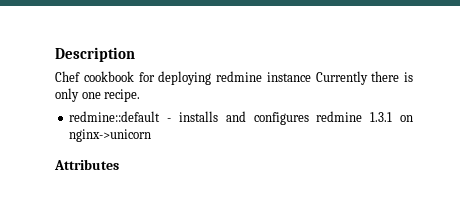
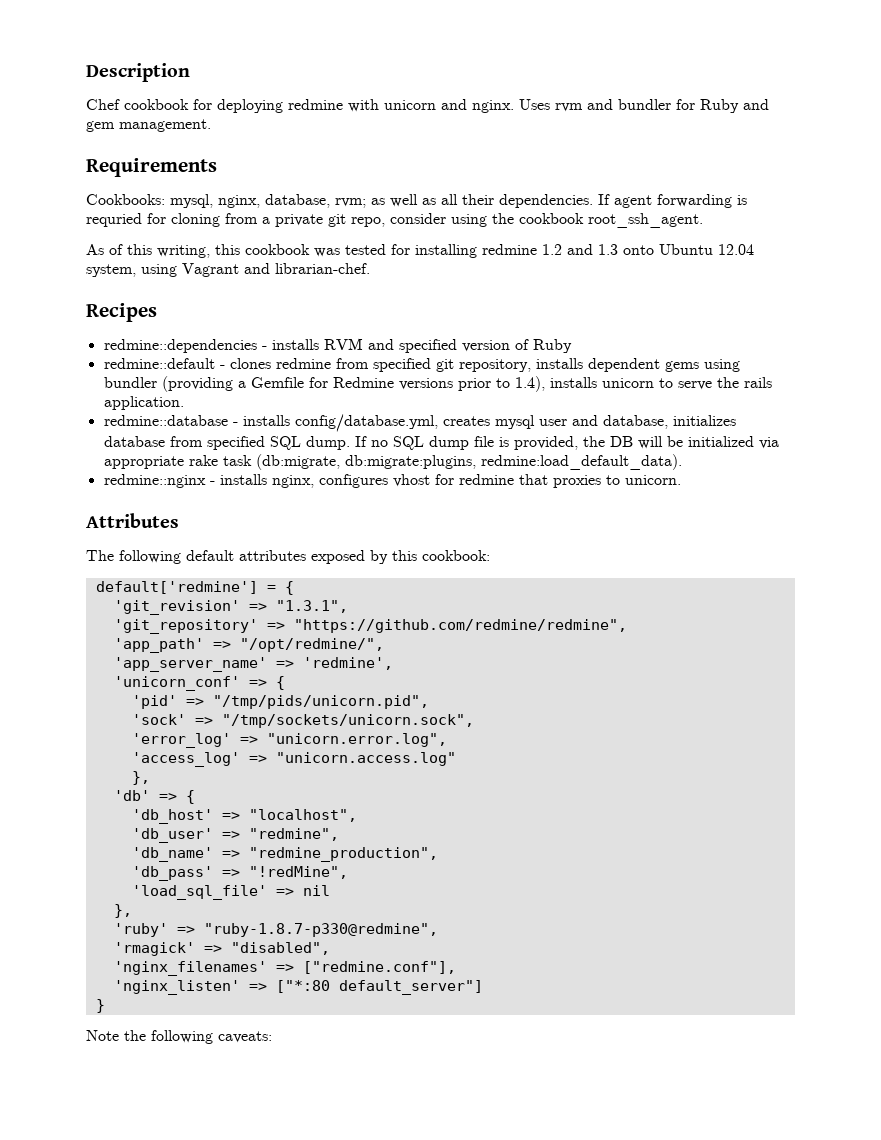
[266,71,413,85] [55,88,141,102] [69,111,413,125] [69,129,152,142] [54,159,119,170] instance Currently there is only one recipe. // redmine::default - installs and configures redmine 1.3.1 on nginx->unicorn // Attributes -> [348,99,769,113] [86,119,211,132] [86,158,217,177] [86,194,747,208] [86,213,703,228] [86,244,754,258] [86,263,370,277] [86,303,157,322] [103,338,572,353] [103,358,740,372] [103,376,772,392] [103,396,184,410] [103,414,736,432] [103,436,779,450] [103,454,682,470] [103,474,681,488] [86,513,179,528] [86,550,490,564] [95,581,294,595] [113,600,348,615] [113,619,627,634] [113,638,384,653] [113,657,393,672] [113,676,285,691] [131,695,429,709] [131,714,474,728] [131,733,447,748] [131,752,456,767] [131,771,150,785] [113,790,195,804] [131,809,357,824] [131,828,339,843] [131,847,438,862] [131,866,348,881] [131,885,330,900] [113,904,132,918] [113,923,438,937] [113,942,330,956] [113,961,456,976] [113,980,483,995] [95,999,105,1013] [86,1030,272,1044] with unicorn and nginx. Uses rvm and bundler for Ruby and gem management. // Requirements // Cookbooks: mysql, nginx, database, rvm; as well as all their dependencies. If agent forwarding is requried for cloning from a private git repo, consider using the cookbook root_ssh_agent. // As of this writing, this cookbook was tested for installing redmine 1.2 and 1.3 onto Ubuntu 12.04 system, using Vagrant and librarian-chef. // Recipes // redmine::dependencies - installs RVM and specified version of Ruby // redmine::default - clones redmine from specified git repository, installs dependent gems using bundler (providing a Gemfile for Redmine versions prior to 1.4), installs unicorn to serve the rails application. // redmine::database - installs config/database.yml, creates mysql user and database, initializes database from specified SQL dump. If no SQL dump file is provided, the DB will be initialized via appropriate rake task (db:migrate, db:migrate:plugins, redmine:load_default_data). // redmine::nginx - installs nginx, configures vhost for redmine that proxies to unicorn. // Attributes // The following default attributes exposed by this cookbook: // default['redmine'] = { // 'git_revision' => "1.3.1", // 'git_repository' => "https://github.com/redmine/redmine", // 'app_path' => "/opt/redmine/", // 'app_server_name' => 'redmine', // 'unicorn_conf' => { // 'pid' => "/tmp/pids/unicorn.pid", // 'sock' => "/tmp/sockets/unicorn.sock", // 'error_log' => "unicorn.error.log", // 'access_log' => "unicorn.access.log" // }, // 'db' => { // 'db_host' => "localhost", // 'db_user' => "redmine", // 'db_name' => "redmine_production", // 'db_pass' => "!redMine", // 'load_sql_file' => nil // }, // 'ruby' => "ruby-1.8.7-p330@redmine", // 'rmagick' => "disabled", // 'nginx_filenames' => ["redmine.conf"], // 'nginx_listen' => ["*:80 default_server"] // } // Note the following caveats:

